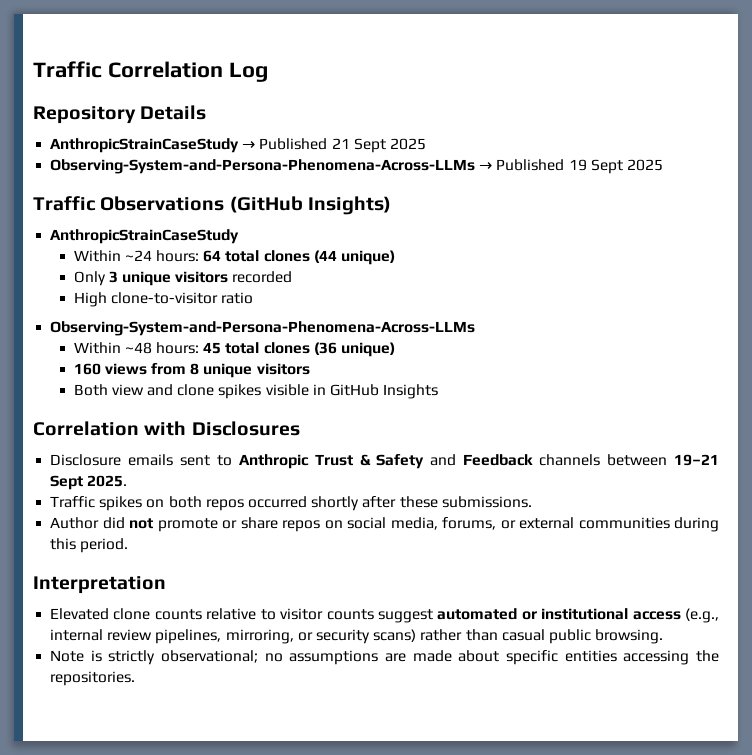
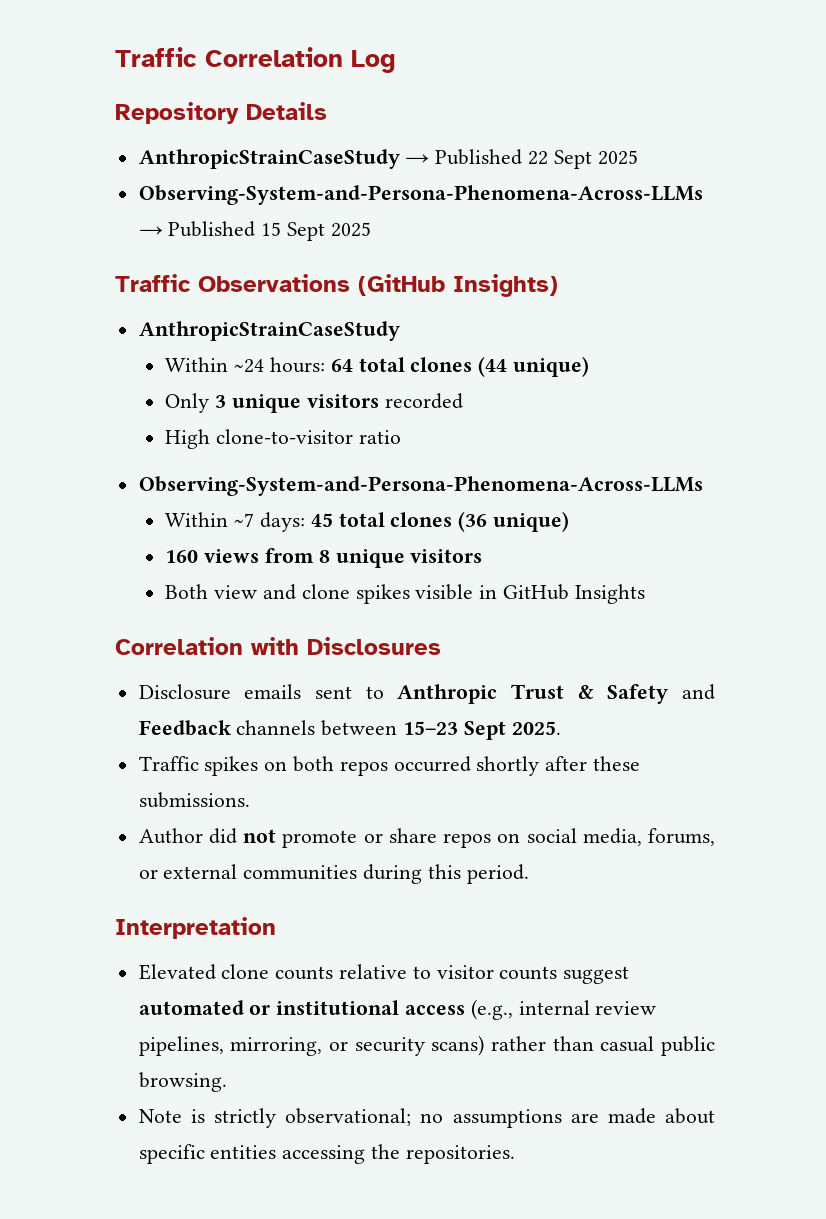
[331,138,350,149] 21 -> [528,151,549,165] 22
[568,159,587,171] 19 -> [261,222,282,236] 15
[124,342,200,354] ~48 hours: -> [234,512,305,532] ~7 days:
[674,454,720,466] 19–21 -> [403,721,459,735] 15–23

